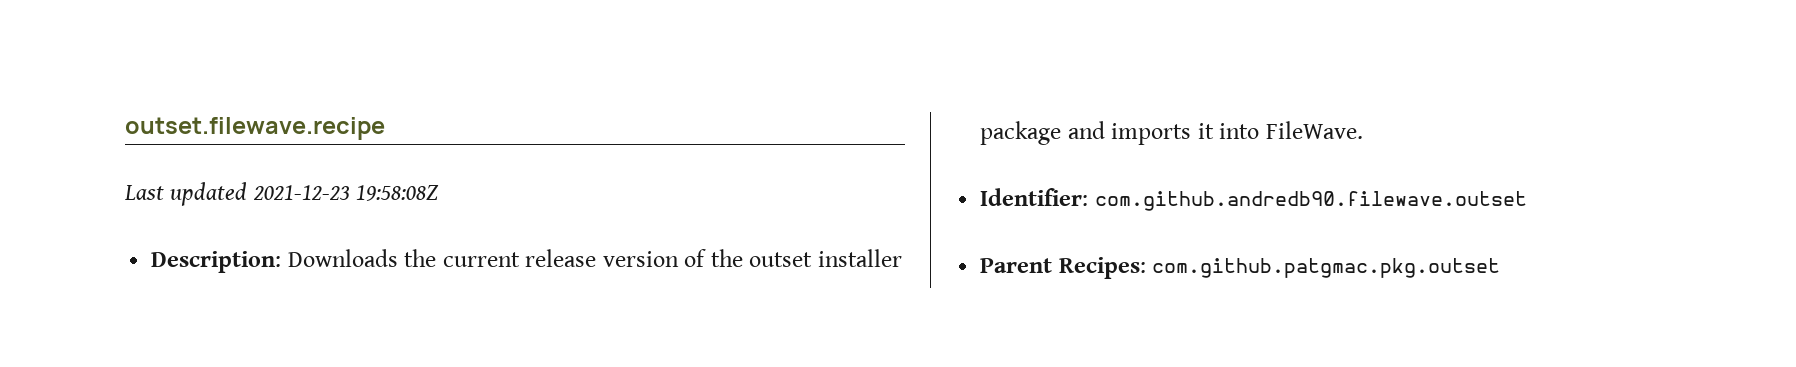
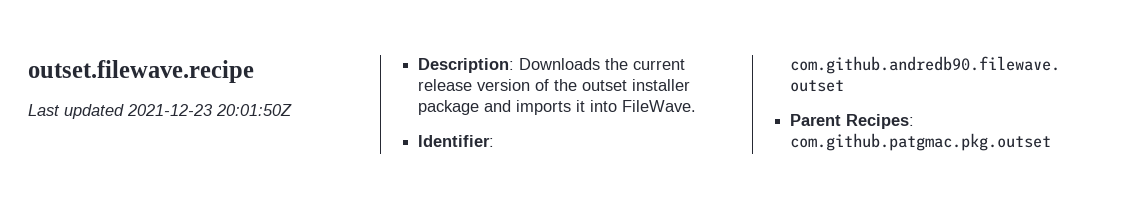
[356,185,440,201] 19:58:08Z -> [216,104,292,116] 20:01:50Z

